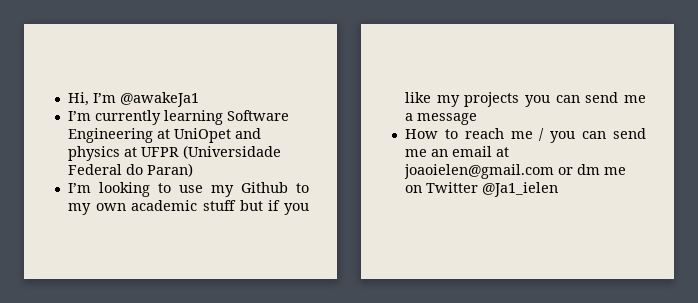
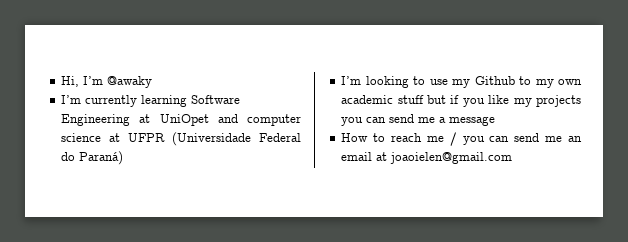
[119,92,199,107] @awakeJa1 -> [107,76,153,88] @awaky
[67,146,120,161] physics -> [247,114,301,126] [61,133,102,142] computer science
[146,163,193,177] Paran) -> [79,151,124,165] Paraná)
[557,164,626,175] [404,182,558,197] or dm me on Twitter @Ja1_ielen -> (513, 158) none

